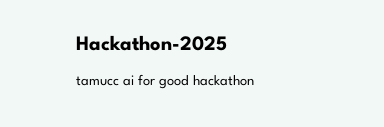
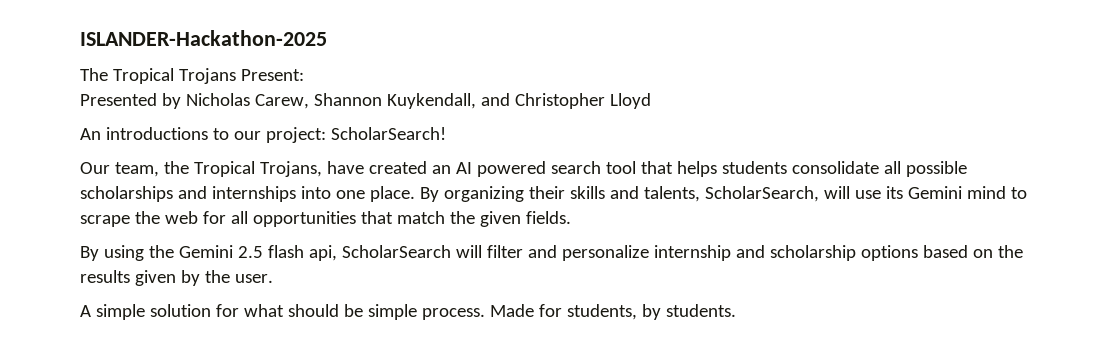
[76,35,227,51] [76,74,254,89] Hackathon-2025 // tamucc ai for good hackathon -> [80,30,327,46] [80,68,304,84] [80,93,651,109] [80,127,446,143] [80,161,967,177] [80,186,1027,202] [80,211,571,227] [80,245,1023,261] [80,270,273,286] [80,304,736,320] ISLANDER-Hackathon-2025 // The Tropical Trojans Present: // Presented by Nicholas Carew, Shannon Kuykendall, and Christopher Lloyd // An introductions to our project: ScholarSearch! // Our team, the Tropical Trojans, have created an AI powered search tool that helps students consolidate all possible scholarships and internships into one place. By organizing their skills and talents, ScholarSearch, will use its Gemini mind to scrape the web for all opportunities that match the given fields. // By using the Gemini 2.5 flash api, ScholarSearch will filter and personalize internship and scholarship options based on the results given by the user. // A simple solution for what should be simple process. Made for students, by students.

